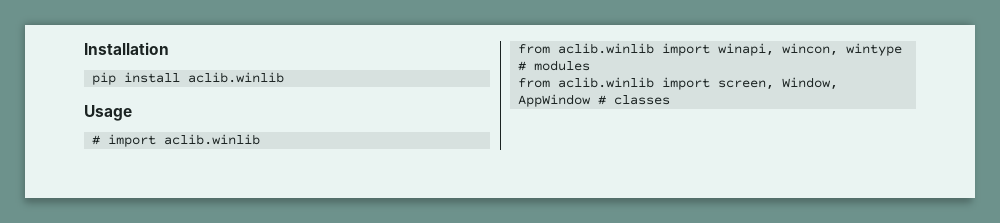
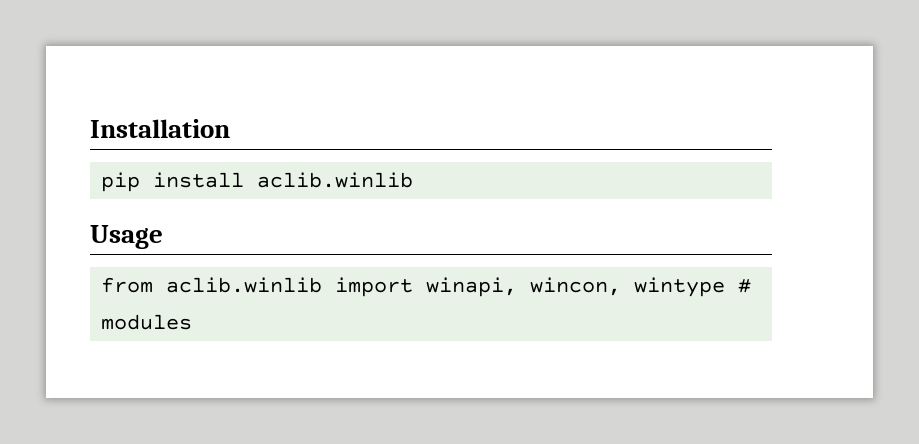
[91,134,260,147] // # import aclib.winlib -> (163, 237) none
[517,77,838,90] [517,94,670,107] // from aclib.winlib import screen, Window, AppWindow # classes -> (193, 322) none

